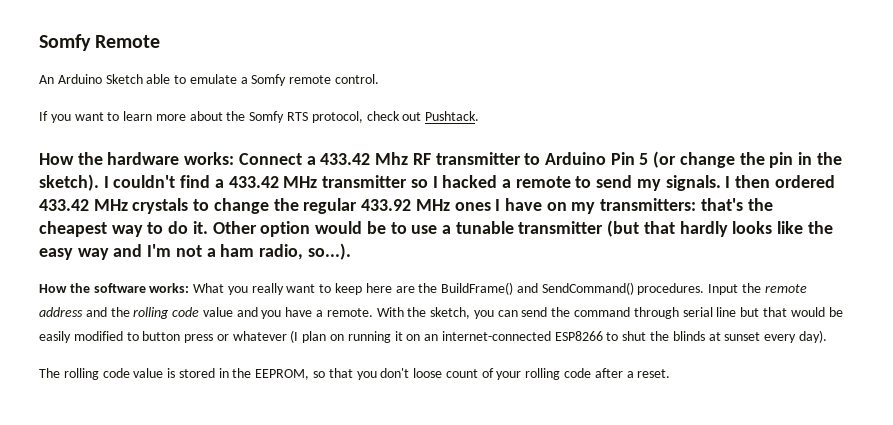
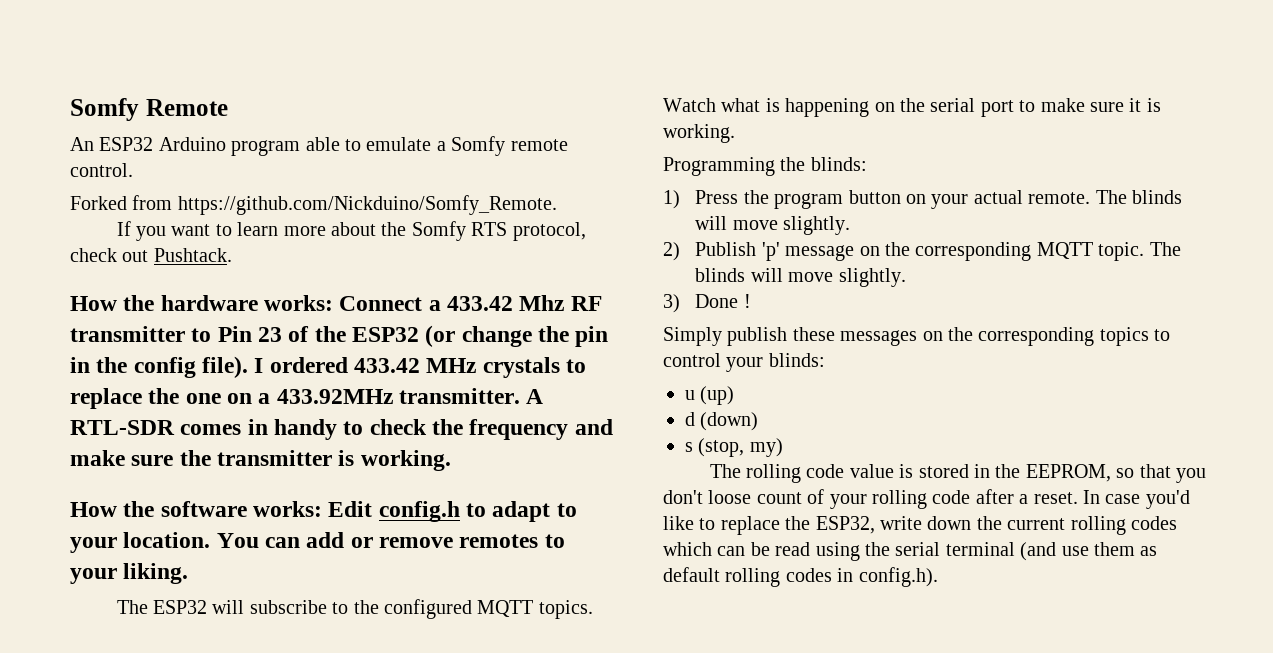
[57,74,143,84] Arduino Sketch -> [99,137,301,156] ESP32 Arduino program
(380, 79) none -> [70,195,557,215] // Forked from https://github.com/Nickduino/Somfy_Remote.
[544,152,649,165] Arduino Pin 5 -> [217,326,420,342] Pin 23 of the ESP32
[39,174,771,191] sketch). I couldn't find a 433.42 MHz transmitter so I hacked a remote to send my signals. I then -> [133,356,264,378] config file). I
[213,198,773,214] [39,220,833,237] [39,243,351,260] [39,282,807,295] [39,307,843,319] [39,330,827,343] change the regular 433.92 MHz ones I have on my transmitters: that's the cheapest way to do it. Other option would be to use a tunable transmitter (but that hardly looks like the easy way and I'm not a ham radio, so...). // How the software works: What you really want to keep here are the BuildFrame() and SendCommand() procedures. Input the remote address and the rolling code value and you have a remote. With the sketch, you can send the command through serial line but that would be easily modified to button press or whatever (I plan on running it on an internet-connected ESP8266 to shut the blinds at sunset every day). -> [70,388,544,409] [70,419,613,440] [70,450,451,471] [70,501,577,522] [70,532,565,553] [70,563,189,584] [116,599,593,619] [663,98,1161,117] [663,124,735,143] [663,157,867,176] [663,190,1182,209] [695,216,851,235] [663,242,1181,261] [695,268,906,287] [663,294,751,313] [663,327,1171,346] [663,353,825,372] [685,386,735,405] [685,412,759,431] [685,438,783,457] replace the one on a 433.92MHz transmitter. A RTL-SDR comes in handy to check the frequency and make sure the transmitter is working. // How the software works: Edit config.h to adapt to your location. You can add or remove remotes to your liking. // The ESP32 will subscribe to the configured MQTT topics. Watch what is happening on the serial port to make sure it is working. // Programming the blinds: // 1) Press the program button on your actual remote. The blinds will move slightly. // 2) Publish 'p' message on the corresponding MQTT topic. The blinds will move slightly. // 3) Done ! // Simply publish these messages on the corresponding topics to control your blinds: // u (up) // d (down) // s (stop, my)
(671, 373) none -> [1083,490,1190,509] [663,516,1177,535] [663,542,1158,561] [663,567,938,587] In case you'd like to replace the ESP32, write down the current rolling codes which can be read using the serial terminal (and use them as default rolling codes in config.h).

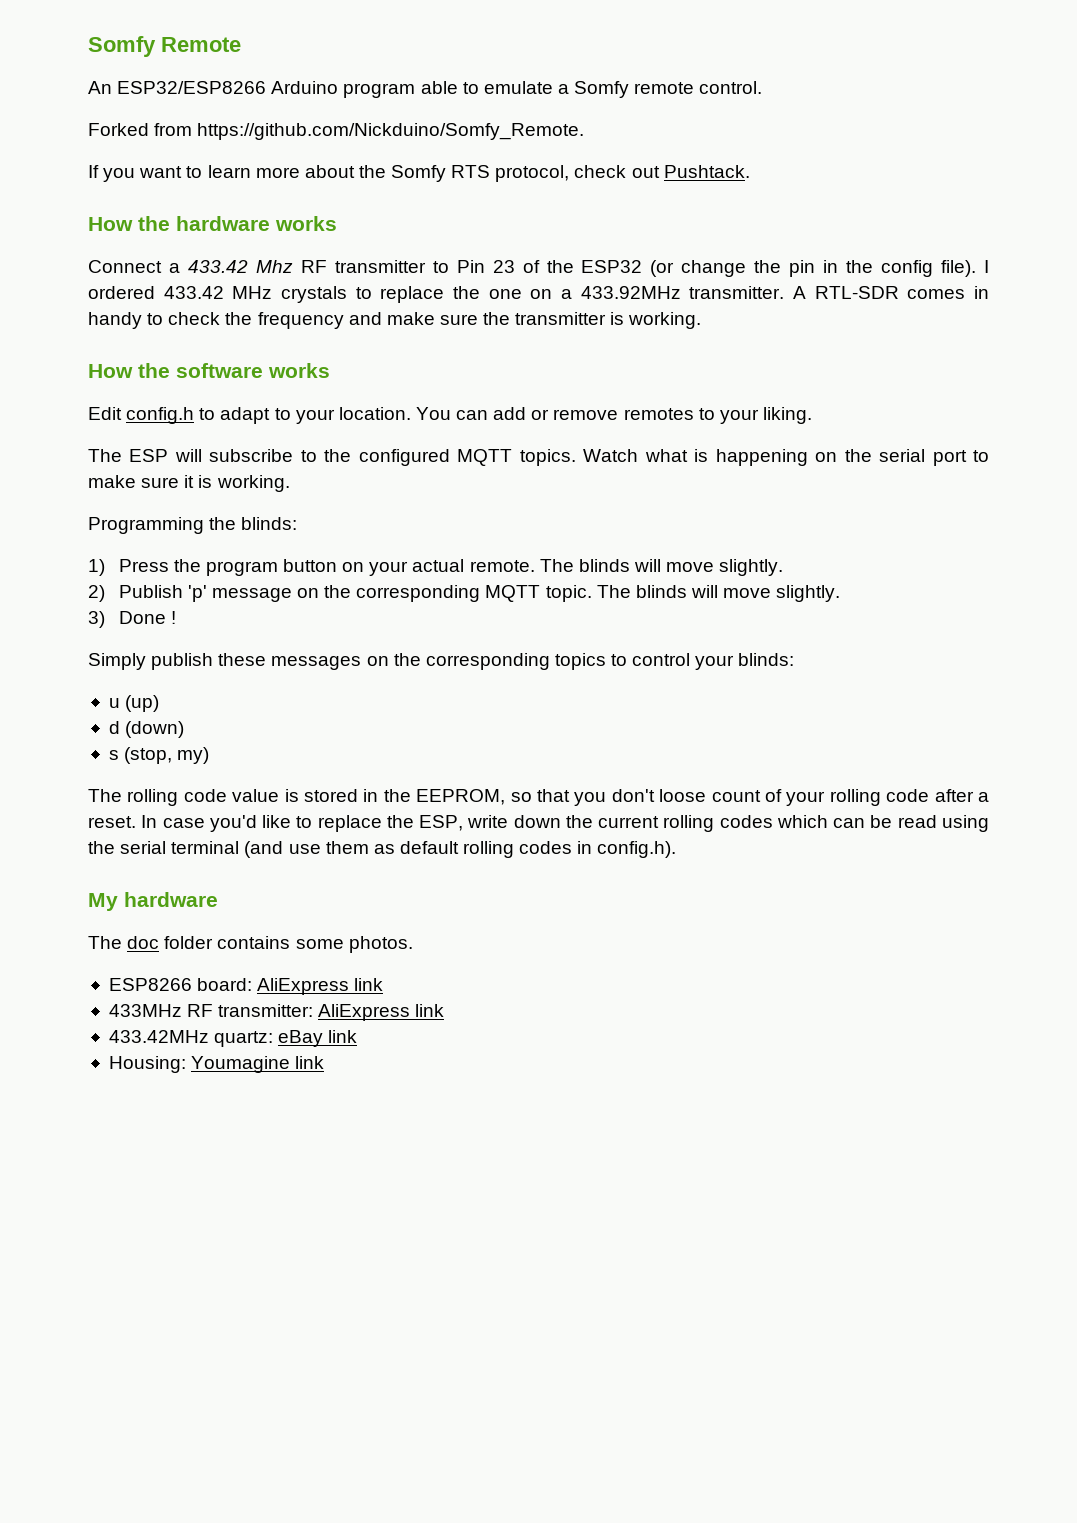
[99,137,154,151] ESP32 -> [117,81,267,94] ESP32/ESP8266
[264,295,334,311] works: -> [275,216,337,231] works //
[253,501,323,517] works: -> [268,363,330,378] works //
[153,600,208,614] ESP32 -> [129,449,169,462] ESP
[815,516,875,534] ESP32, -> [419,815,464,831] ESP,
(938, 577) none -> [88,892,218,911] [88,936,413,953] [108,978,384,995] [108,1004,445,1021] [108,1030,358,1047] [108,1056,325,1073] // My hardware // The doc folder contains some photos. // ESP8266 board: AliExpress link // 433MHz RF transmitter: AliExpress link // 433.42MHz quartz: eBay link // Housing: Youmagine link

